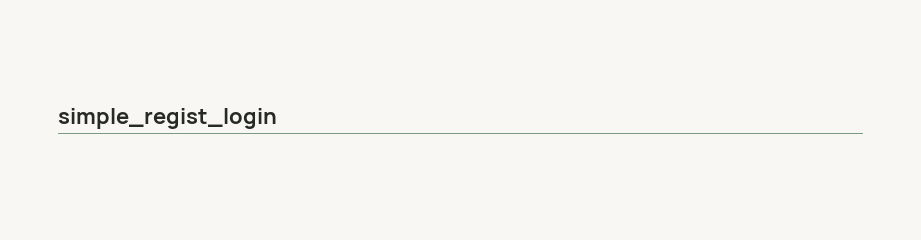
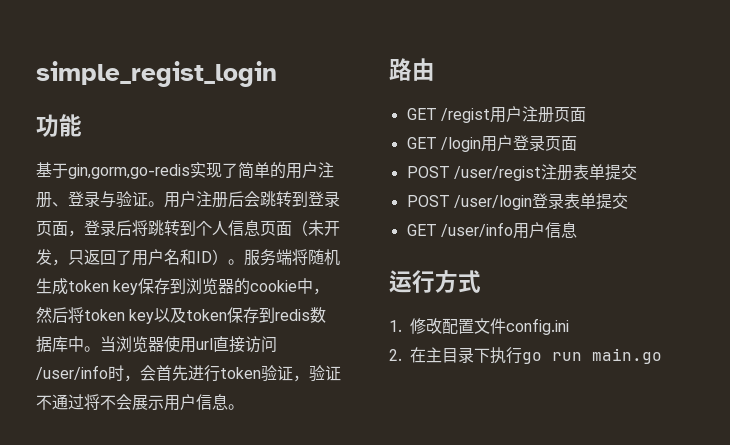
(277, 118) none -> [36,114,82,137] [36,162,334,179] [36,191,340,208] [36,220,340,237] [36,249,340,266] [36,278,330,295] [36,307,327,324] [36,336,277,353] [36,365,341,382] [36,394,244,411] [389,58,435,81] [406,106,586,123] [406,135,577,152] [406,164,637,181] [406,193,628,210] [406,222,577,239] [389,270,481,293] [389,318,569,335] [389,347,662,364] // 功能 // 基于gin,gorm,go-redis实现了简单的用户注册、登录与验证。用户注册后会跳转到登录页面，登录后将跳转到个人信息页面（未开发，只返回了用户名和ID）。服务端将随机生成token key保存到浏览器的cookie中，然后将token key以及token保存到redis数据库中。当浏览器使用url直接访问/user/info时，会首先进行token验证，验证不通过将不会展示用户信息。 // 路由 // GET /regist用户注册页面 // GET /login用户登录页面 // POST /user/regist注册表单提交 // POST /user/login登录表单提交 // GET /user/info用户信息 // 运行方式 // 1.修改配置文件config.ini // 2.在主目录下执行go run main.go

